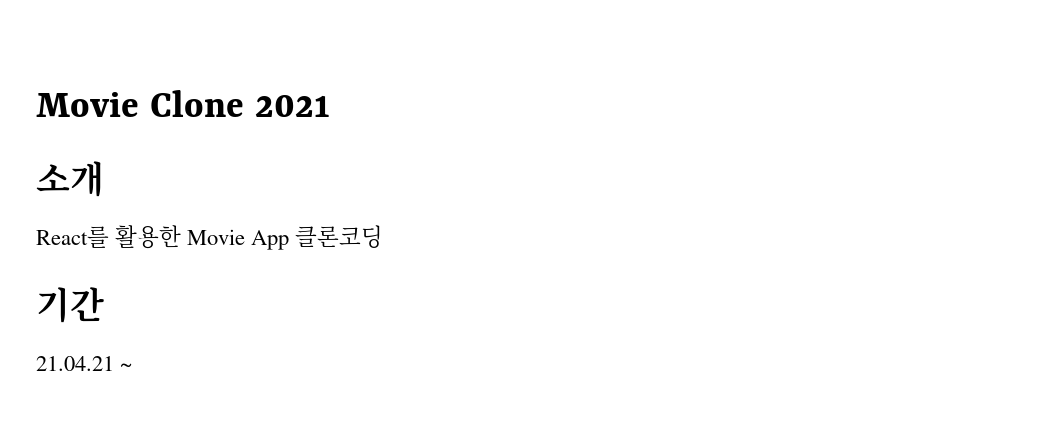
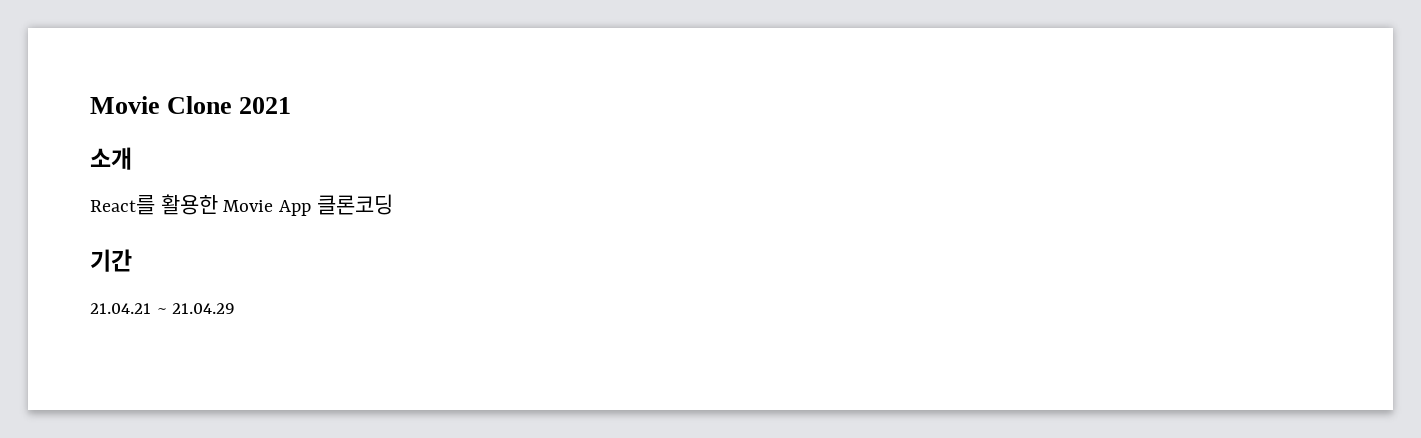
(133, 367) none -> [172,303,236,314] 21.04.29

